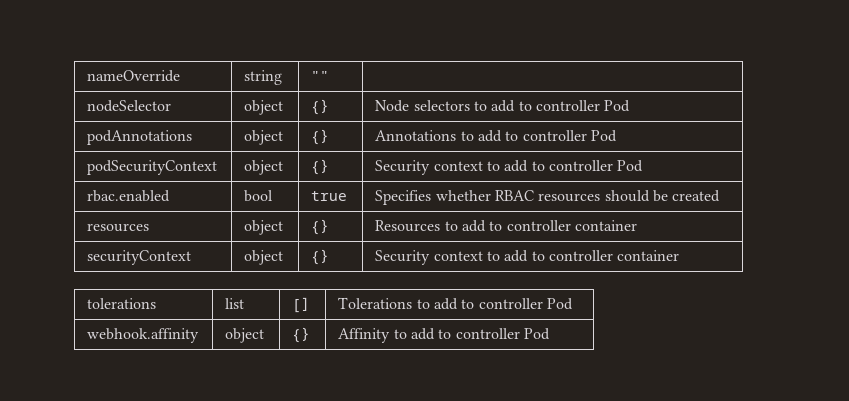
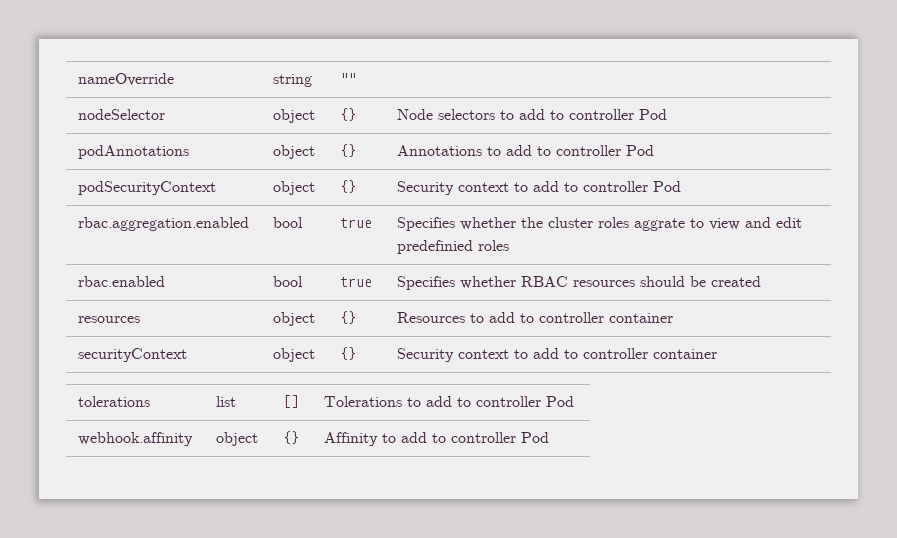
(644, 166) none -> [77,217,249,231] [272,217,303,228] [339,218,372,228] [396,217,802,231] [396,240,509,254] // rbac.aggregation.enabled | bool | true | Specifies whether the cluster roles aggrate to view and edit predefinied roles

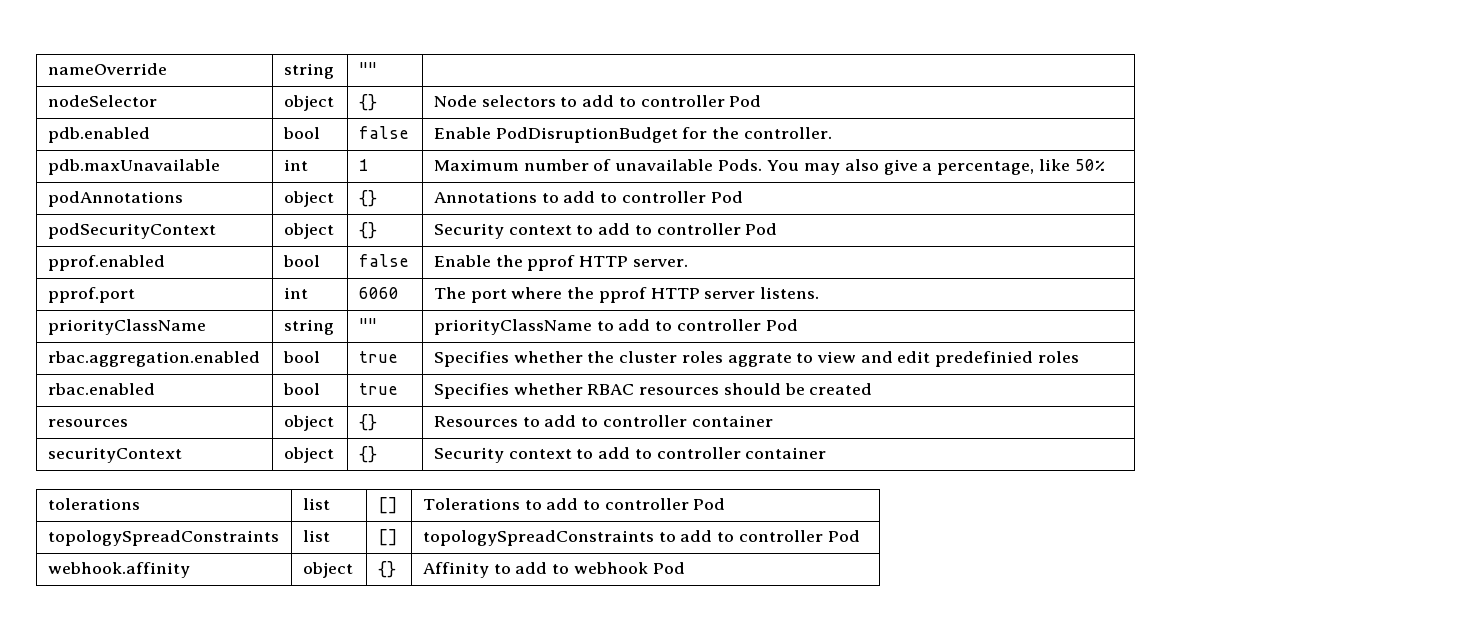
(667, 114) none -> [47,127,150,143] [282,127,320,139] [358,126,409,139] [433,127,832,143] [47,159,220,175] [283,159,308,171] [358,159,369,171] [433,159,1105,175] // pdb.enabled | bool | false | Enable PodDisruptionBudget for the controller. // pdb.maxUnavailable | int | 1 | Maximum number of unavailable Pods. You may also give a percentage, like 50%
(681, 186) none -> [47,255,165,271] [282,255,320,267] [358,254,409,267] [433,255,688,271] [47,287,135,303] [283,287,308,299] [358,287,399,299] [433,287,819,303] [47,319,206,335] [283,319,334,335] [358,318,377,331] [433,319,798,335] // pprof.enabled | bool | false | Enable the pprof HTTP server. // pprof.port | int | 6060 | The port where the pprof HTTP server listens. // priorityClassName | string | "" | priorityClassName to add to controller Pod
(574, 401) none -> [47,530,279,546] [302,530,330,542] [377,529,398,546] [422,530,860,546] // topologySpreadConstraints | list | [] | topologySpreadConstraints to add to controller Pod
[450,432,516,443] controller -> [573,562,648,574] webhook

